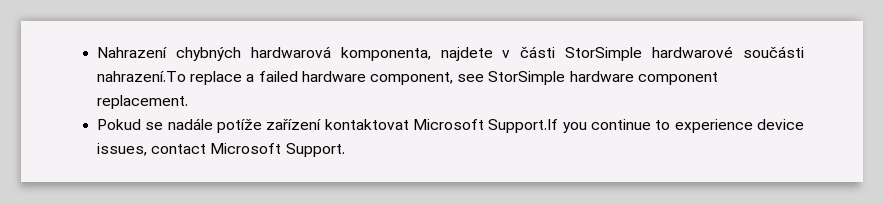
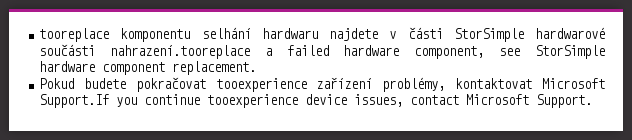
[97,46,431,61] Nahrazení chybných hardwarová komponenta, -> [39,27,318,42] tooreplace komponentu selhání hardwaru
[97,71,243,85] nahrazení.To replace -> [109,45,250,59] nahrazení.tooreplace
[145,118,322,133] se nadále potíže zařízení -> [83,77,446,92] budete pokračovat tooexperience zařízení problémy,
[655,119,753,133] to experience -> [207,94,299,108] tooexperience

